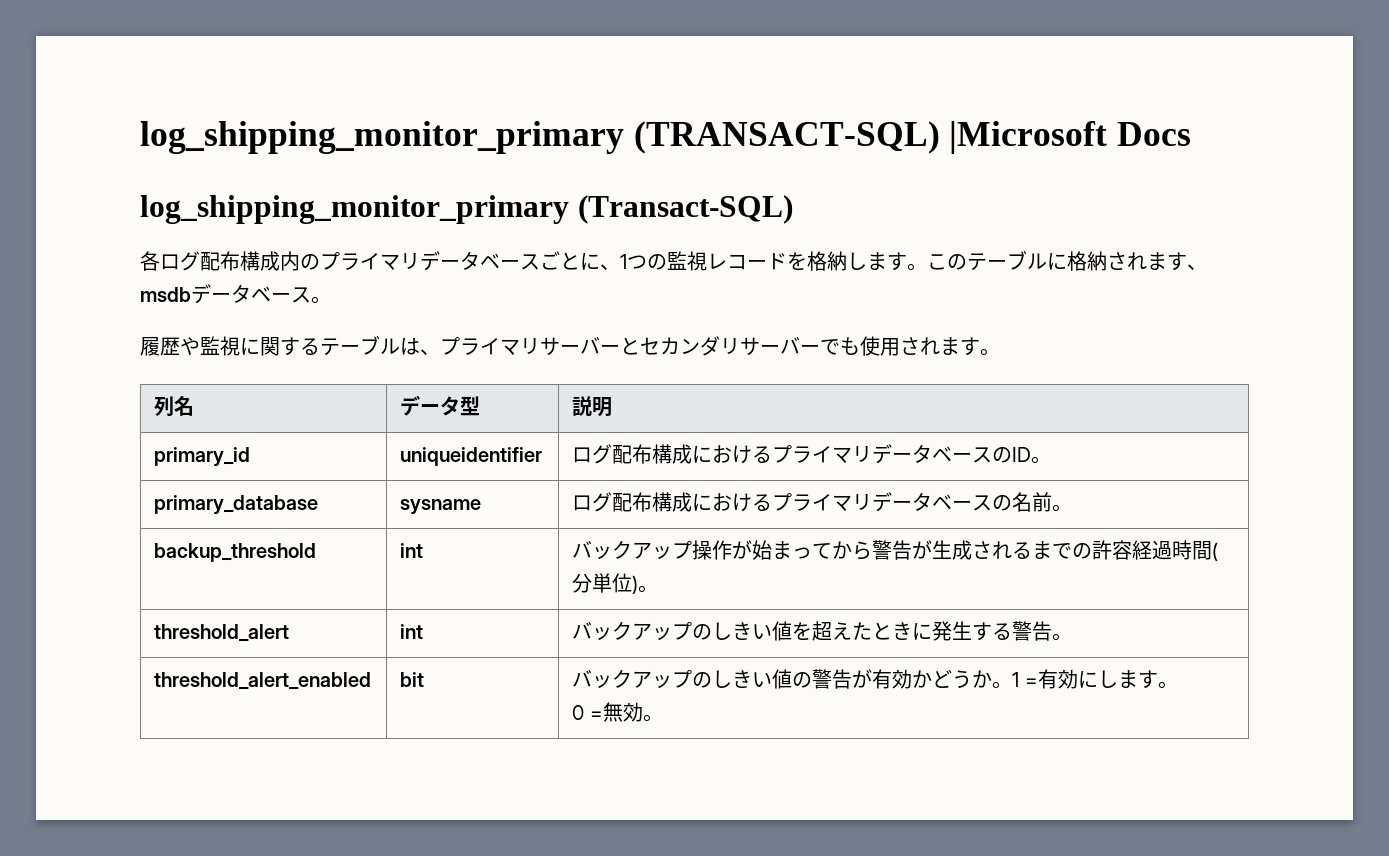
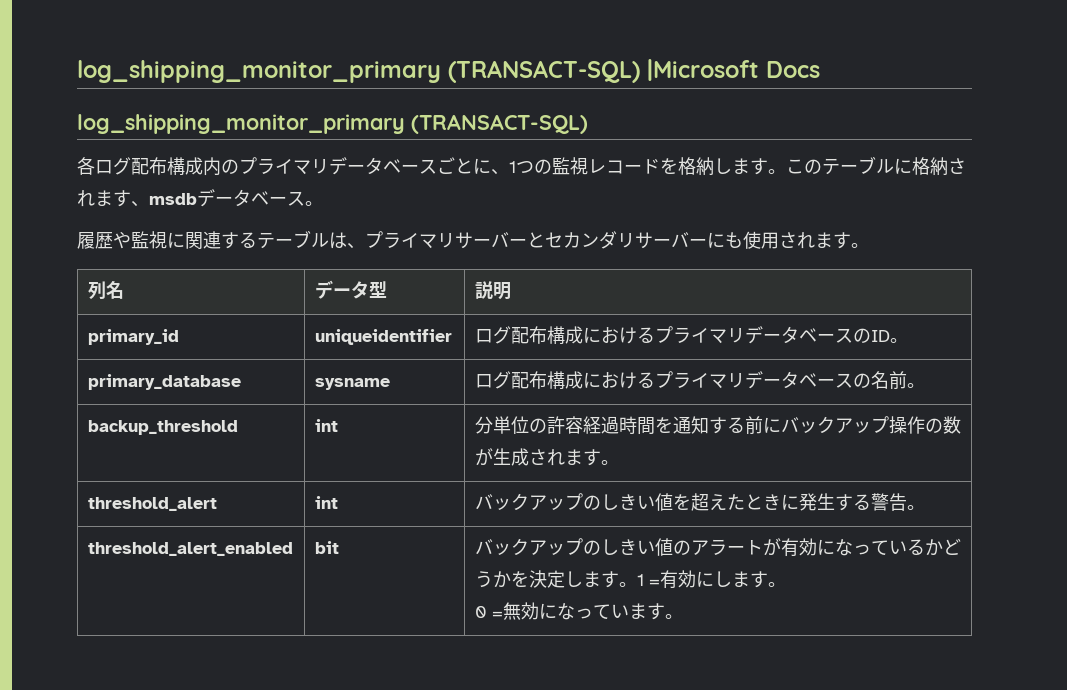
[577,195,793,224] (Transact-SQL) -> [411,114,588,134] (TRANSACT-SQL)
(280, 346) none -> [203,231,221,249] 連
[820,339,840,355] で -> [707,232,725,248] に
[572,540,1219,561] [572,573,639,594] バックアップ操作が始まってから警告が生成されるまでの許容経過時間(分単位) -> [474,416,961,435] [474,448,601,466] 分単位の許容経過時間を通知する前にバックアップ操作の数が生成されます
[812,669,993,689] 警告が有効かどうか -> [690,538,961,557] [474,570,619,588] アラートが有効になっているかどうかを決定します
(643, 712) none -> [538,603,665,620] になっています

